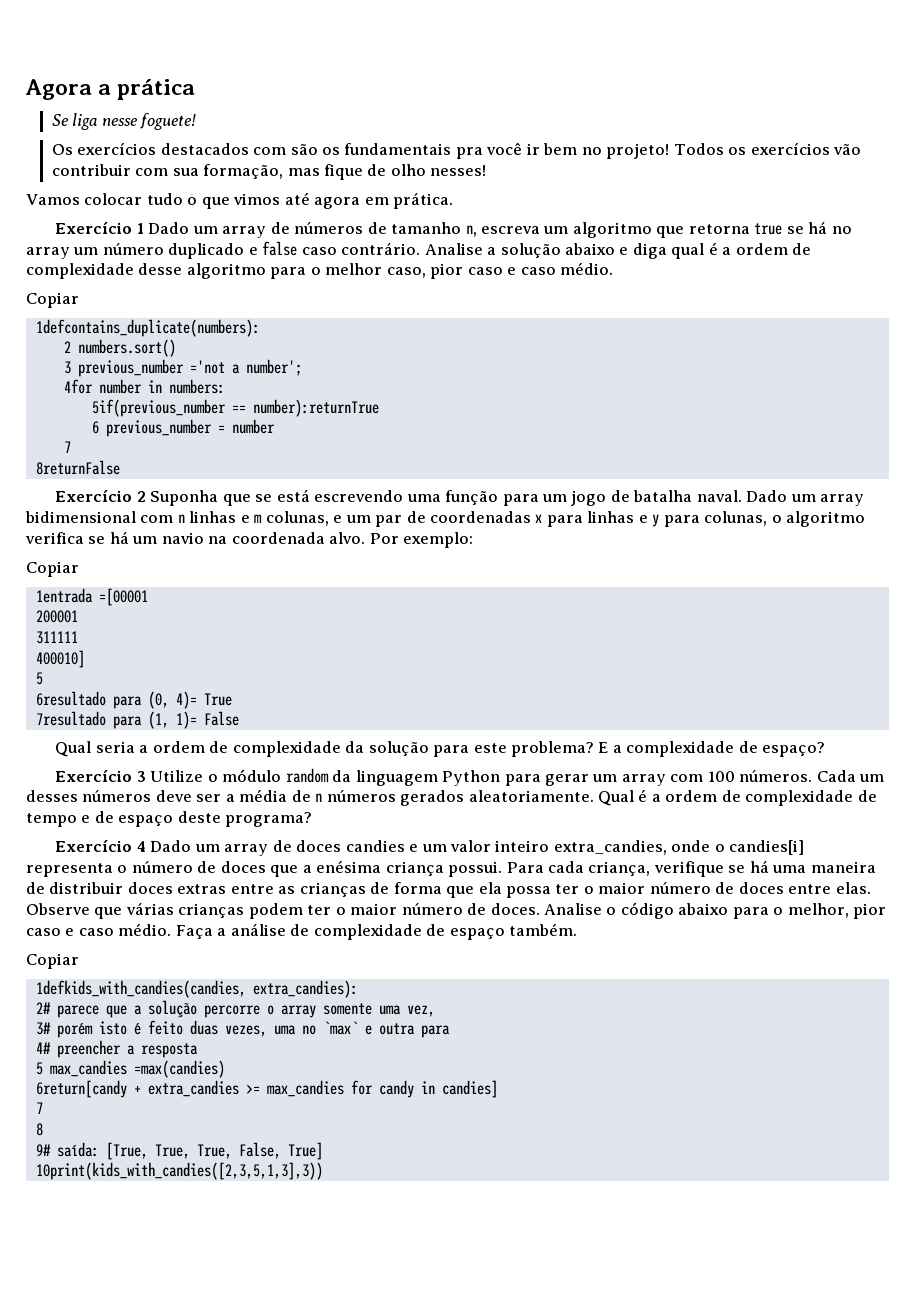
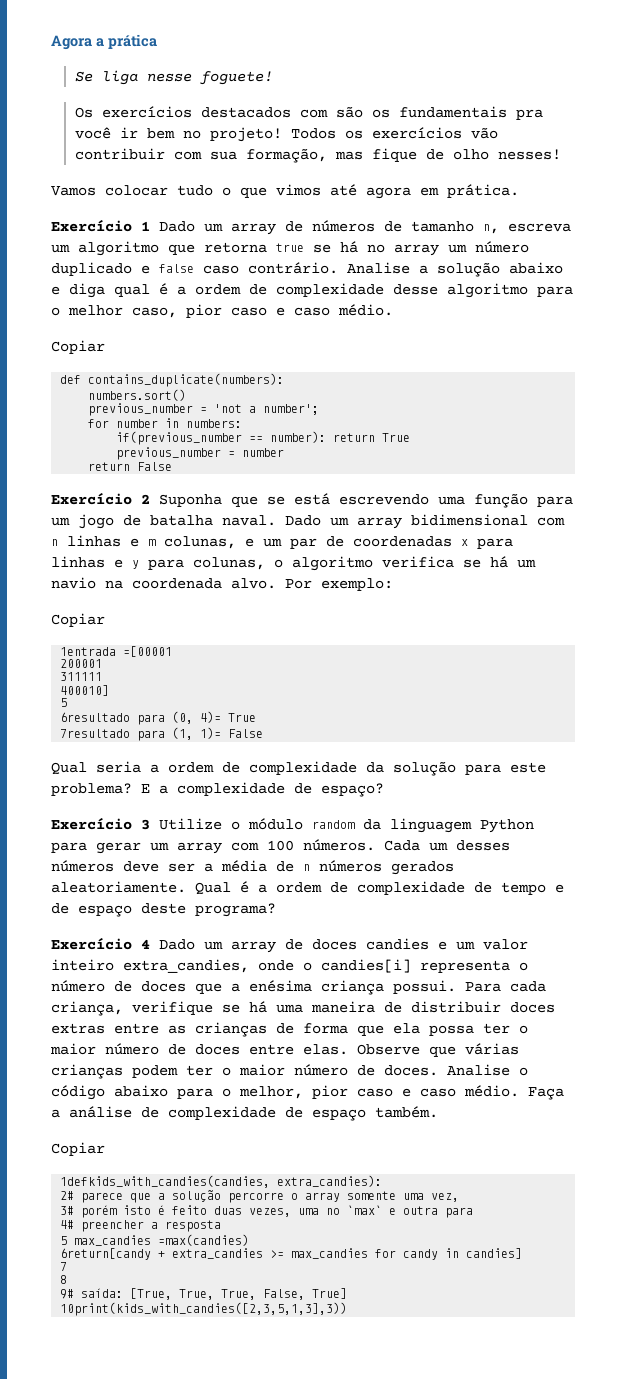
[35,319,260,337] [63,341,71,353] 1defcontains_duplicate(numbers): // 2 -> [60,373,285,387] def contains_duplicate(numbers): //
[63,359,225,377] 3 previous_number ='not -> [88,403,243,416] previous_number = 'not
[63,379,93,394] 4for -> [88,419,110,428] for
[91,399,379,417] [91,421,99,434] 5if(previous_number == number):returnTrue // 6 -> [116,431,411,445] if(previous_number == number): return True //
[63,441,71,453] [35,460,120,475] 7 // 8returnFalse -> [88,462,173,471] return False

